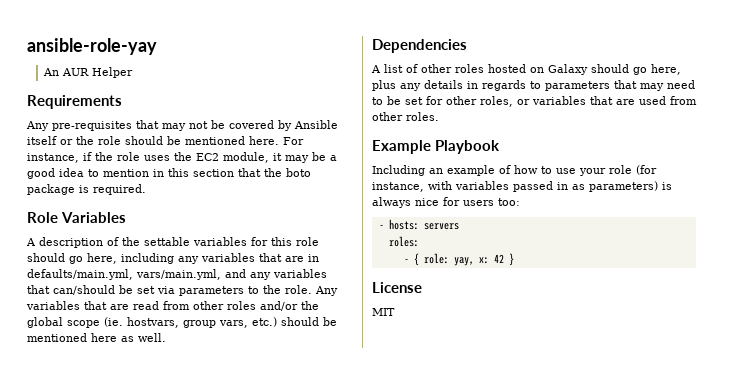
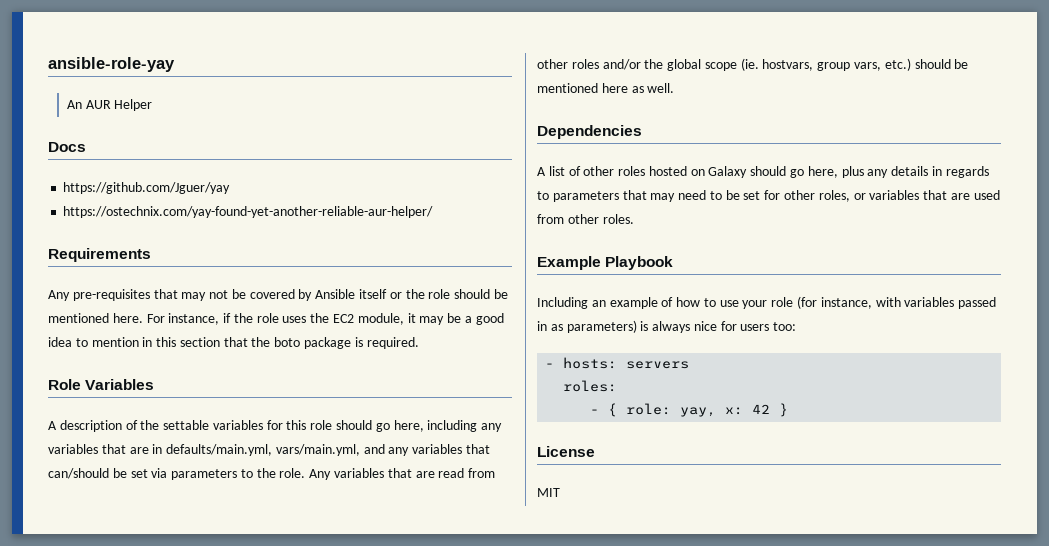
(133, 72) none -> [48,142,86,152] [63,182,231,194] [63,206,434,218] // Docs // https://github.com/Jguer/yay // https://ostechnix.com/yay-found-yet-another-reliable-aur-helper/

